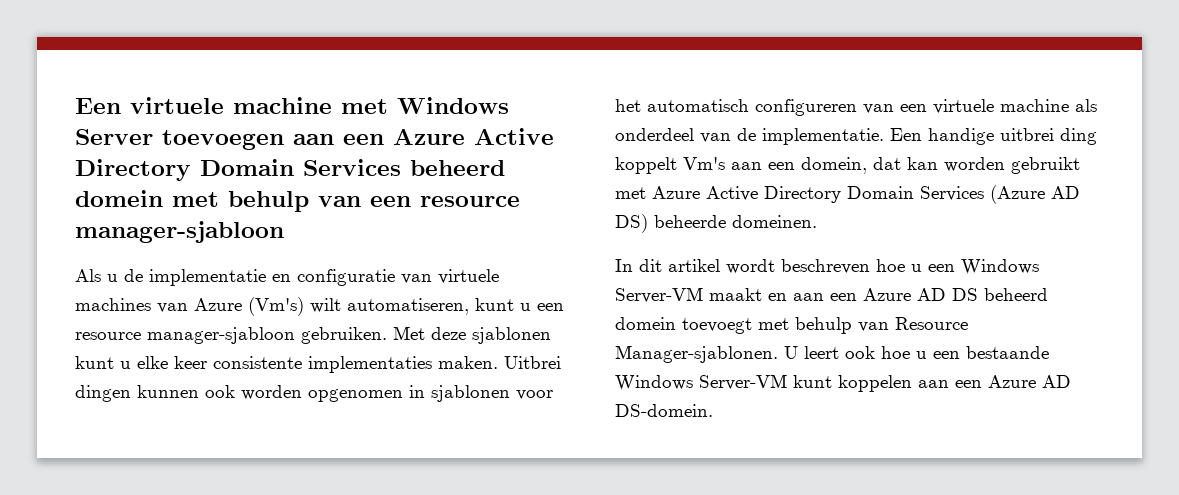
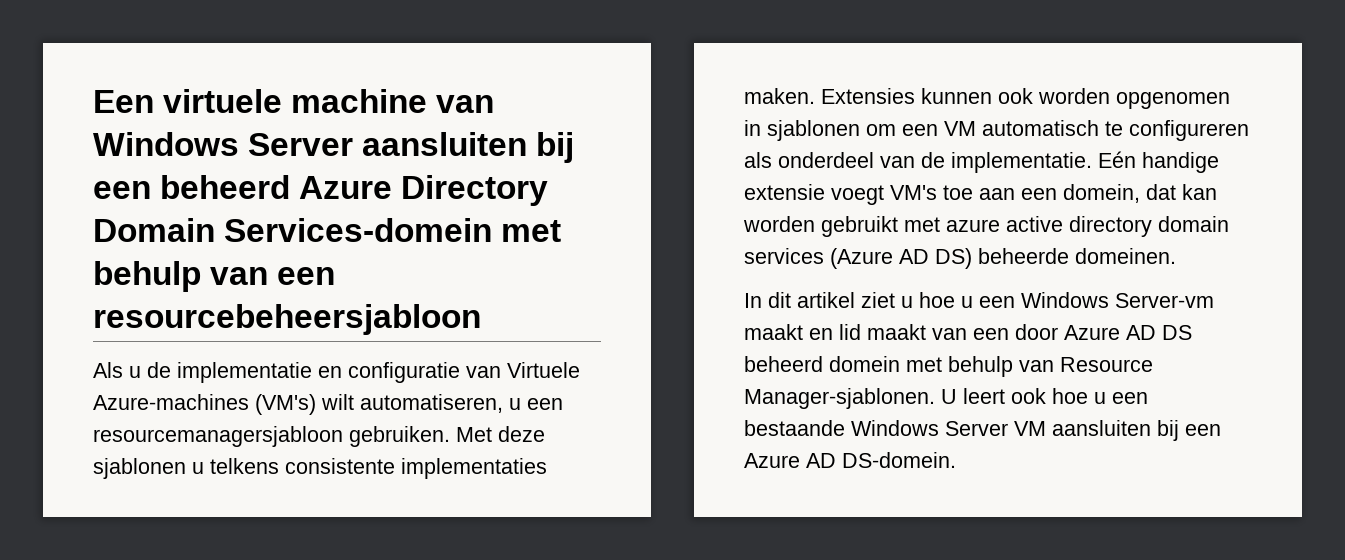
[341,97,509,114] [75,128,554,150] [75,159,505,181] [75,190,163,207] met Windows Server toevoegen aan een Azure Active Directory Domain Services beheerd domein -> [436,95,495,113] [93,132,575,163] [93,175,549,206] [93,218,493,242] van Windows Server aansluiten bij een beheerd Azure Directory Domain Services-domein
[420,196,520,207] [75,221,284,243] resource manager-sjabloon -> [93,304,481,335] resourcebeheersjabloon
[438,269,499,284] [75,297,304,316] virtuele machines van Azure (Vm's) -> [507,362,580,378] [93,394,316,415] Virtuele Azure-machines (VM's)
[475,298,564,311] [75,327,295,344] kunt u een resource manager-sjabloon -> [509,398,563,410] [93,426,343,447] u een resourcemanagersjabloon
[75,356,207,369] kunt u elke keer -> [192,458,279,474] u telkens
[504,356,561,369] [75,385,131,402] Uitbrei dingen -> [821,88,915,104] Extensies
[516,390,553,400] [615,99,1069,116] voor het automatisch configureren van een virtuele machine -> [866,120,1249,141] om een VM automatisch te configureren
[890,128,1097,145] [615,157,725,174] Een handige uitbrei ding koppelt Vm's -> [1098,151,1219,173] [744,184,973,205] Eén handige extensie voegt VM's toe
[652,186,984,203] Azure Active Directory Domain Services -> [946,216,1229,237] [744,248,824,264] azure active directory domain services
[726,259,870,274] wordt beschreven -> [861,292,913,308] ziet u
[615,287,703,303] Server-VM -> [1115,293,1214,308] Server-vm
[793,293,857,301] aan een -> [839,324,1058,340] lid maakt van een door
[682,318,752,334] toevoegt -> (900, 364) none
[699,374,949,392] Server-VM kunt koppelen aan -> [945,420,1179,441] Server VM aansluiten bij

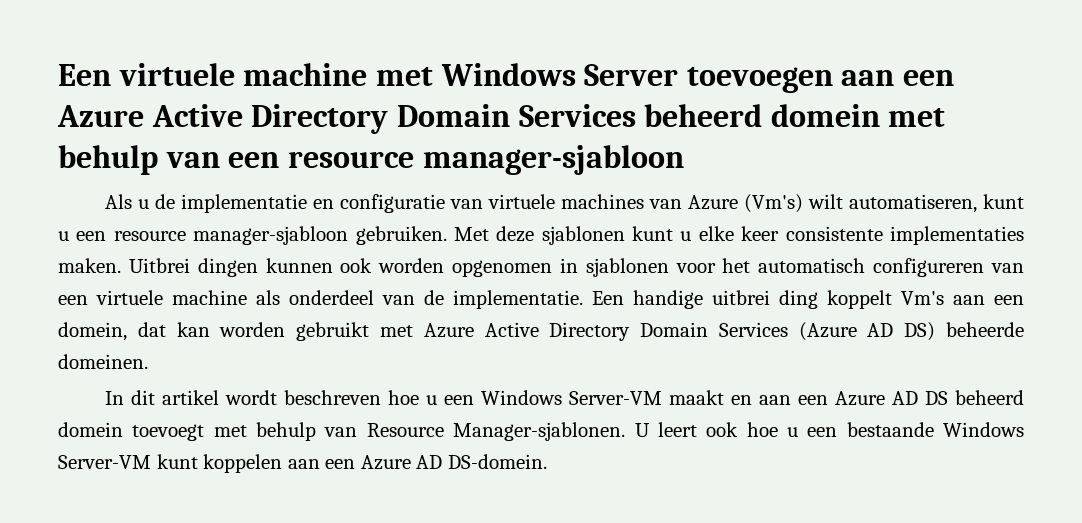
[436,95,495,113] [93,132,575,163] [93,175,549,206] [93,218,493,242] van Windows Server aansluiten bij een beheerd Azure Directory Domain Services-domein -> [375,63,955,93] [57,104,880,134] met Windows Server toevoegen aan een Azure Active Directory Domain Services beheerd domein
[93,304,481,335] resourcebeheersjabloon -> [287,145,684,175] resource manager-sjabloon
[507,362,580,378] [93,394,316,415] Virtuele Azure-machines (VM's) -> [488,194,804,213] virtuele machines van Azure (Vm's)
[509,398,563,410] [93,426,343,447] u een resourcemanagersjabloon -> [982,194,1024,209] [58,226,349,245] kunt u een resource manager-sjabloon
[192,458,279,474] u telkens -> [632,226,780,241] kunt u elke keer
[821,88,915,104] Extensies -> [128,258,258,277] Uitbrei dingen
[866,120,1249,141] om een VM automatisch te configureren -> [675,258,1024,277] [58,290,247,305] voor het automatisch configureren van een virtuele machine
[1098,151,1219,173] [744,184,973,205] Eén handige extensie voegt VM's toe -> [592,290,944,309] Een handige uitbrei ding koppelt Vm's
[946,216,1229,237] [744,248,824,264] azure active directory domain services -> [423,322,788,341] Azure Active Directory Domain Services
[861,292,913,308] ziet u -> [225,390,382,405] wordt beschreven
[1115,293,1214,308] Server-vm -> [569,391,663,405] Server-VM
[839,324,1058,340] lid maakt van een door -> [759,395,829,405] aan een
(900, 364) none -> [132,424,205,441] toevoegt
[945,420,1179,441] Server VM aansluiten bij -> [58,454,320,473] Server-VM kunt koppelen aan

